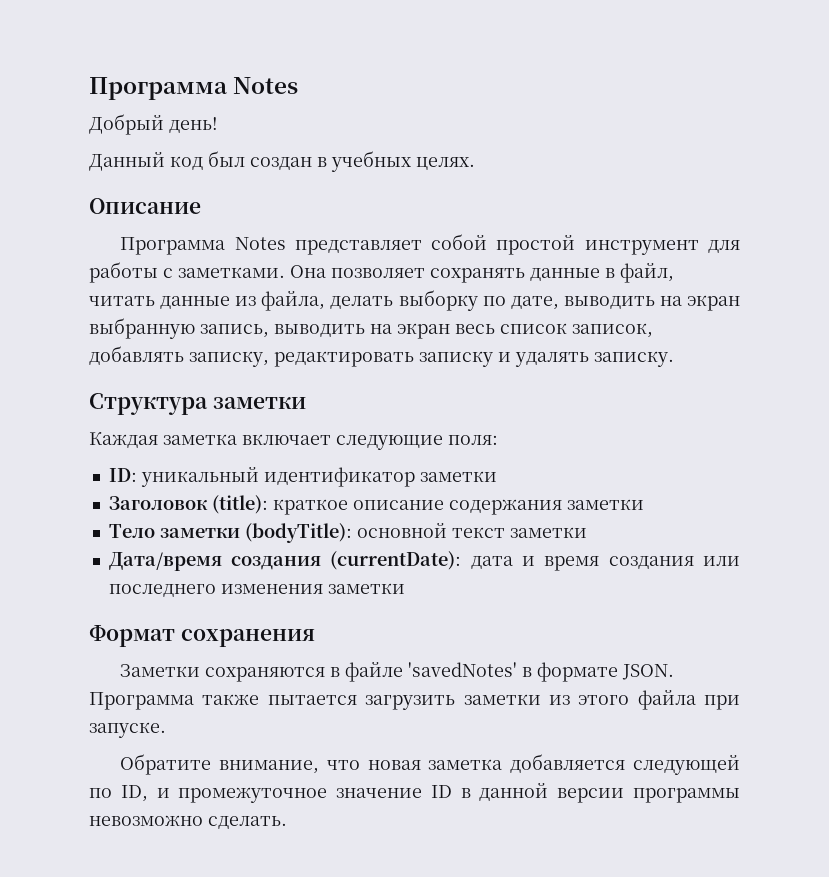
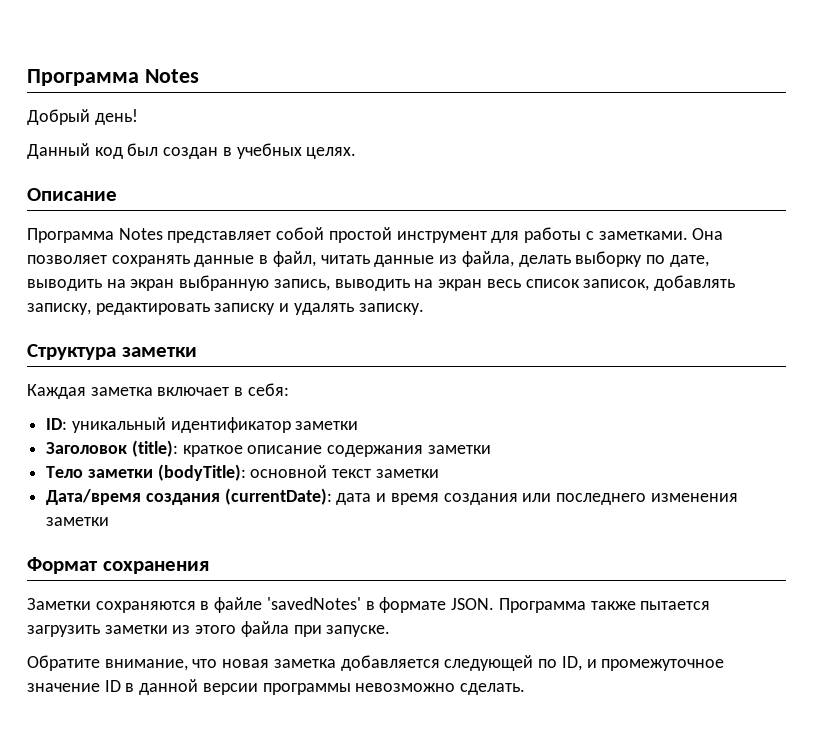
[336,435,498,450] следующие поля: -> [234,383,289,396] в себя:

